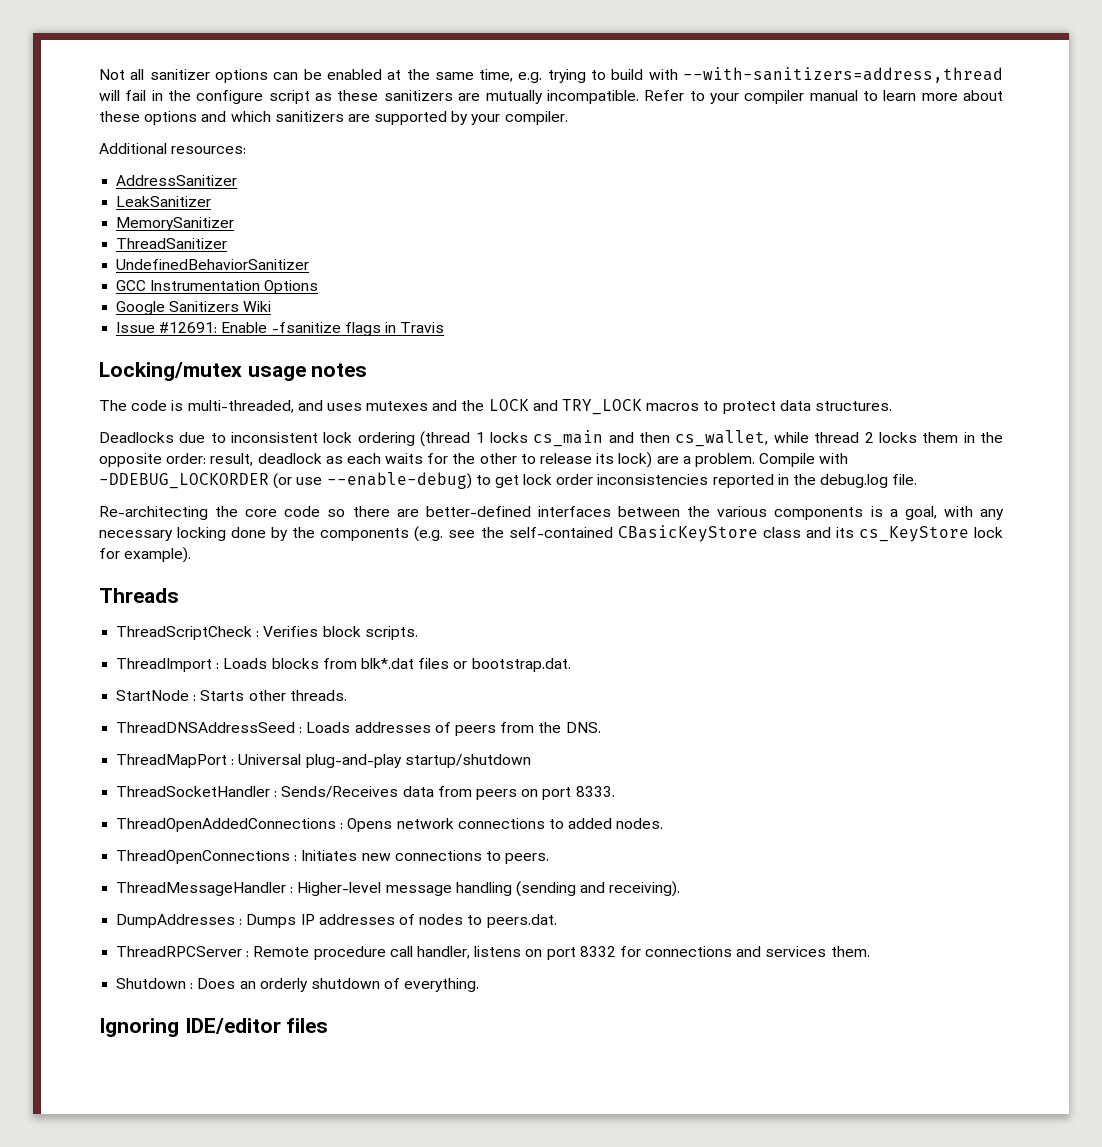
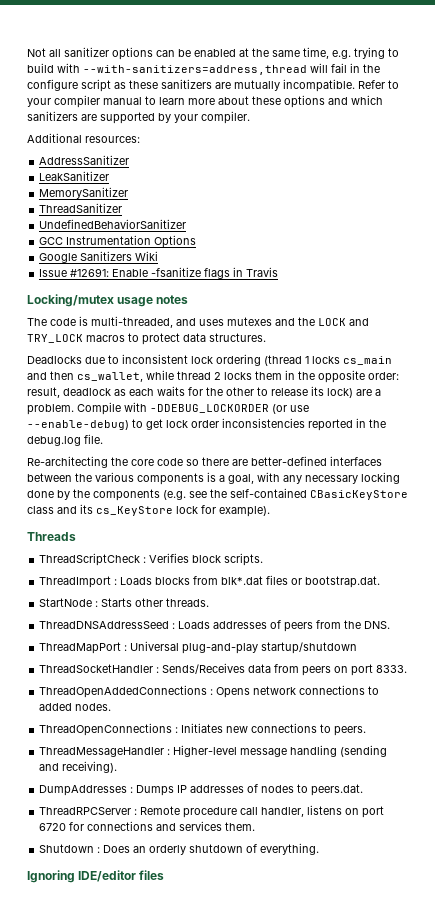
[579,946,616,957] 8332 -> [39,823,67,831] 6720

